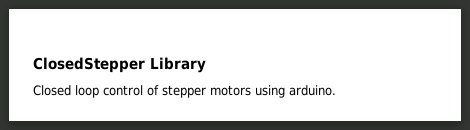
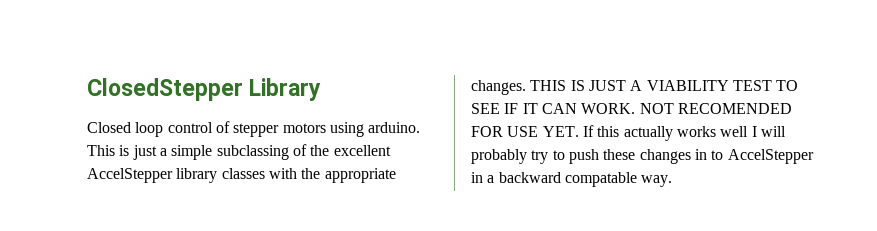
(336, 90) none -> [87,144,391,160] [87,168,396,183] [471,80,799,95] [471,103,792,114] [471,125,786,141] [471,149,814,164] [471,172,673,187] This is just a simple subclassing of the excellent AccelStepper library classes with the appropriate changes. THIS IS JUST A VIABILITY TEST TO SEE IF IT CAN WORK. NOT RECOMENDED FOR USE YET. If this actually works well I will probably try to push these changes in to AccelStepper in a backward compatable way.

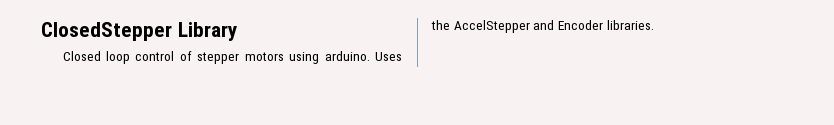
[87,144,391,160] [87,168,396,183] [471,80,799,95] [471,103,792,114] [471,125,786,141] [471,149,814,164] [471,172,673,187] This is just a simple subclassing of the excellent AccelStepper library classes with the appropriate changes. THIS IS JUST A VIABILITY TEST TO SEE IF IT CAN WORK. NOT RECOMENDED FOR USE YET. If this actually works well I will probably try to push these changes in to AccelStepper in a backward compatable way. -> [374,52,402,61] [431,20,654,33] Uses the AccelStepper and Encoder libraries.

